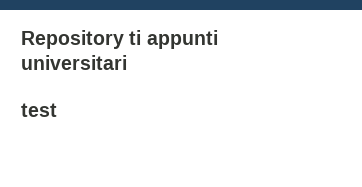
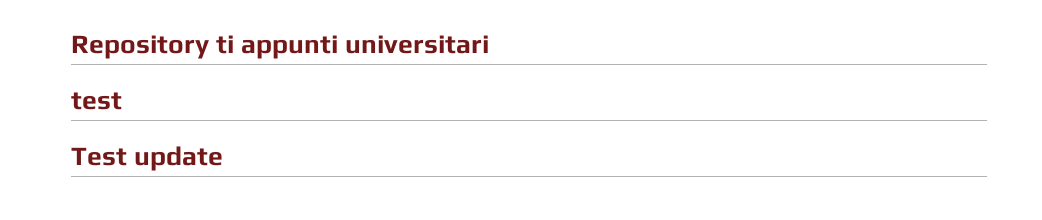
(57, 110) none -> [71,146,224,171] // Test update

